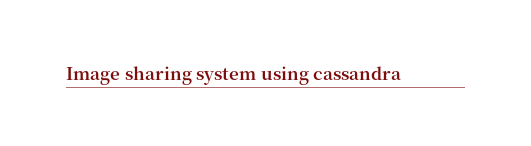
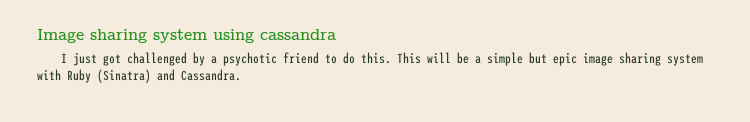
(402, 73) none -> [61,52,704,66] [37,69,241,83] // I just got challenged by a psychotic friend to do this. This will be a simple but epic image sharing system with Ruby (Sinatra) and Cassandra.

